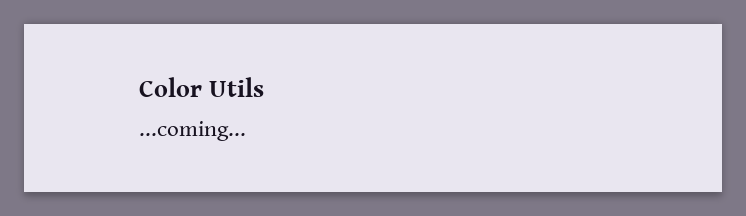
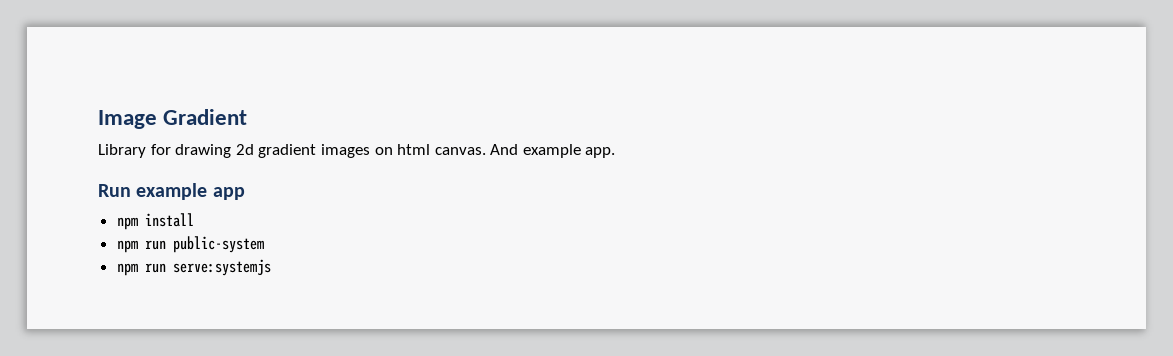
[139,77,265,97] [139,121,246,141] Color Utils // ...coming... -> [98,109,248,129] [98,144,616,158] [98,183,245,200] [116,213,194,230] [116,236,264,253] [116,259,271,276] Image Gradient // Library for drawing 2d gradient images on html canvas. And example app. // Run example app // npm install // npm run public-system // npm run serve:systemjs

